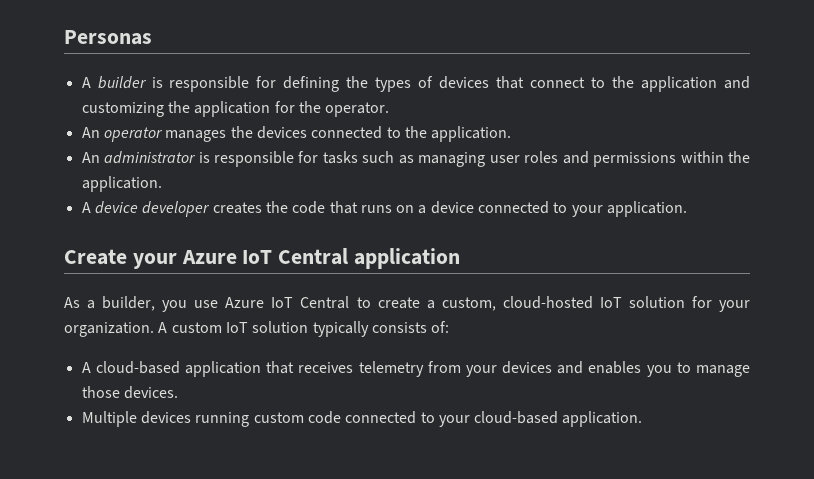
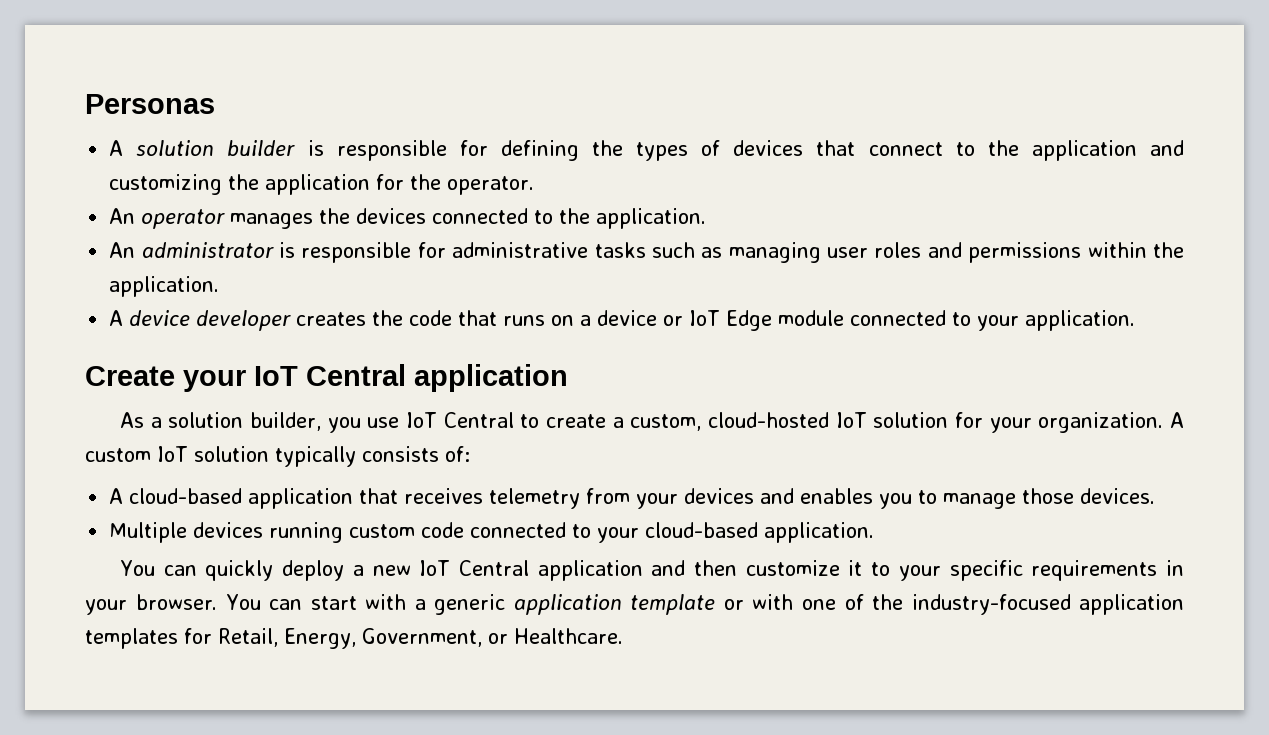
(91, 82) none -> [136,140,215,156] solution
(319, 157) none -> [452,242,589,258] administrative
(474, 207) none -> [663,310,845,331] or IoT Edge module
[181,250,237,264] Azure -> (246, 381) none
(96, 304) none -> [168,412,244,428] solution
[225,297,265,308] Azure -> (400, 422) none
(643, 419) none -> [120,560,1184,581] [85,594,1184,615] [85,628,623,649] // You can quickly deploy a new IoT Central application and then customize it to your specific requirements in your browser. You can start with a generic application template or with one of the industry-focused application templates for Retail, Energy, Government, or Healthcare.

